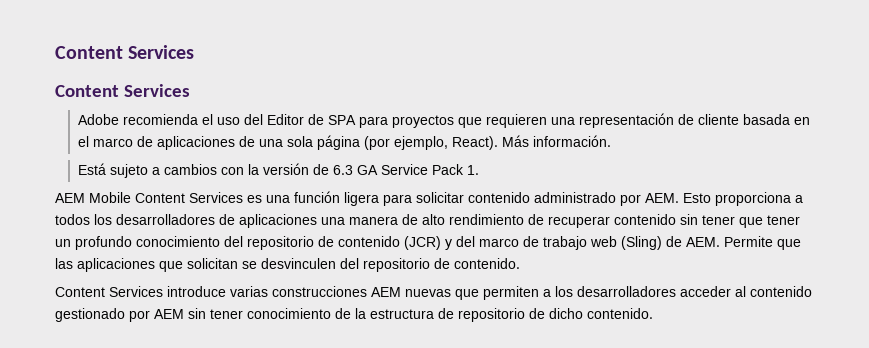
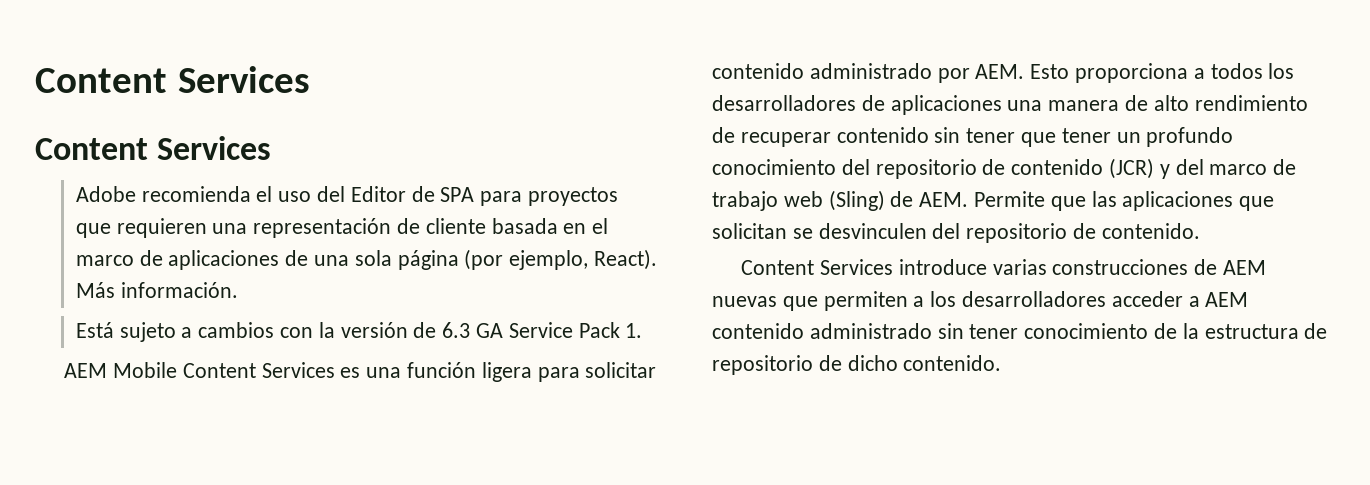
(367, 291) none -> [1194,259,1218,275] de
[735,286,812,297] [55,308,184,322] al contenido gestionado por AEM -> [1188,292,1249,307] [712,323,932,339] a AEM contenido administrado

